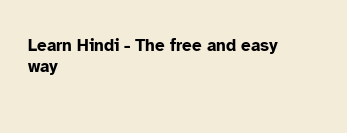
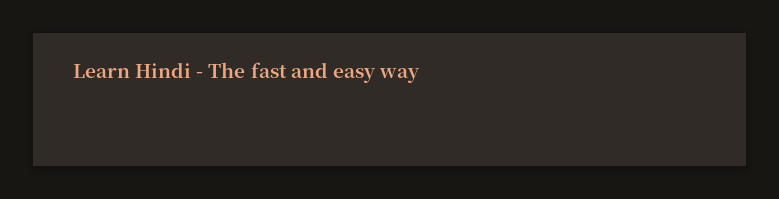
[170,38,202,51] free -> [250,62,287,78] fast

